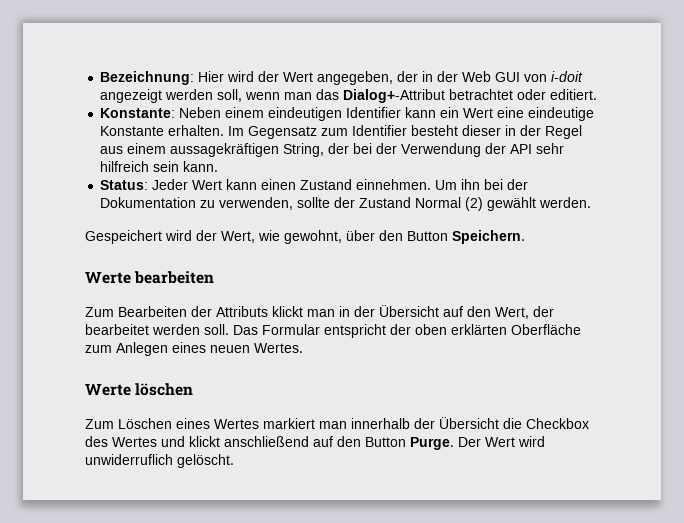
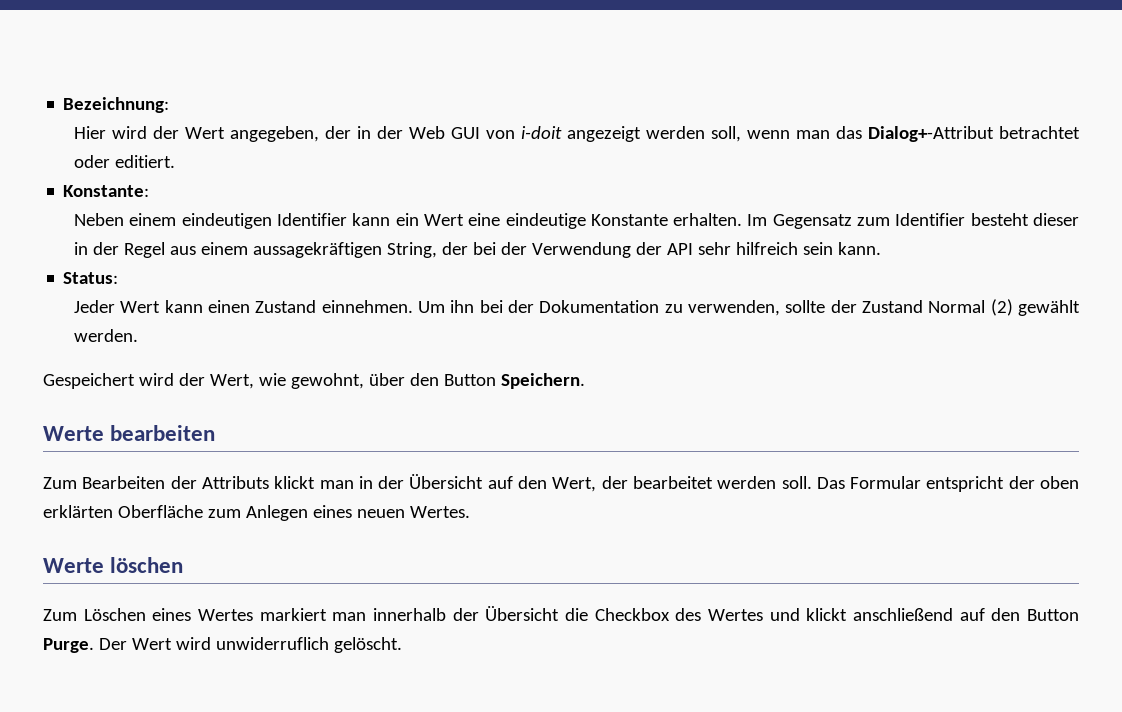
(195, 78) none -> (170, 105) //
(176, 113) none -> (150, 191) //
(149, 185) none -> (119, 278) //

